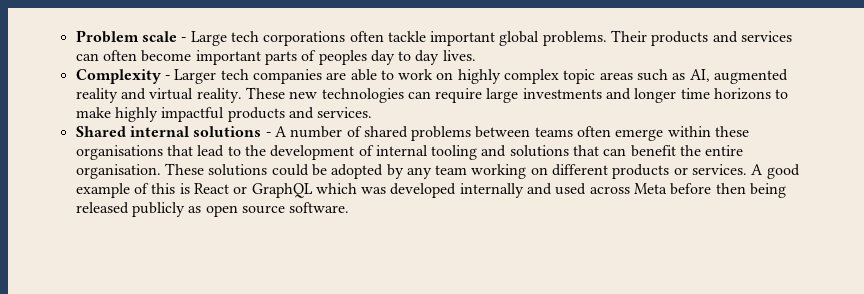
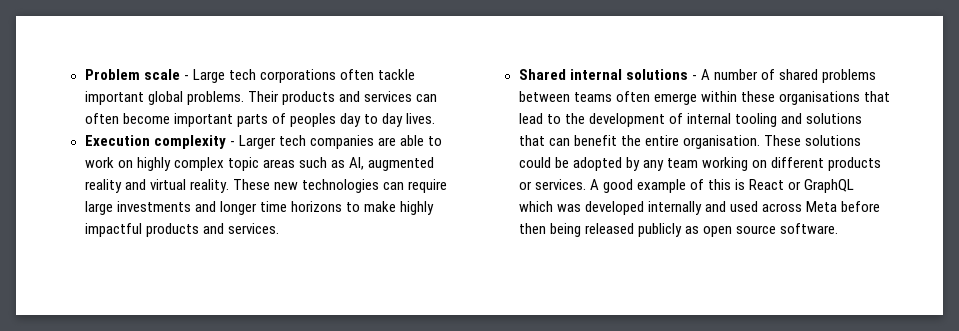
[75,69,161,84] Complexity -> [84,135,226,149] Execution complexity

